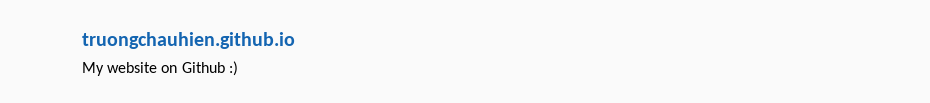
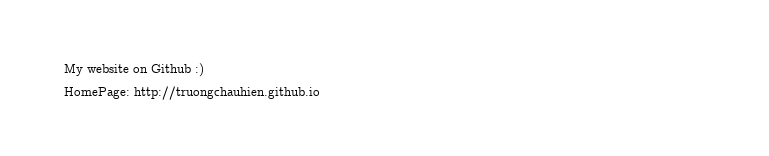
[82,32,295,49] truongchauhien.github.io // -> (64, 69) none
(238, 68) none -> [64,86,320,100] // HomePage: http://truongchauhien.github.io

